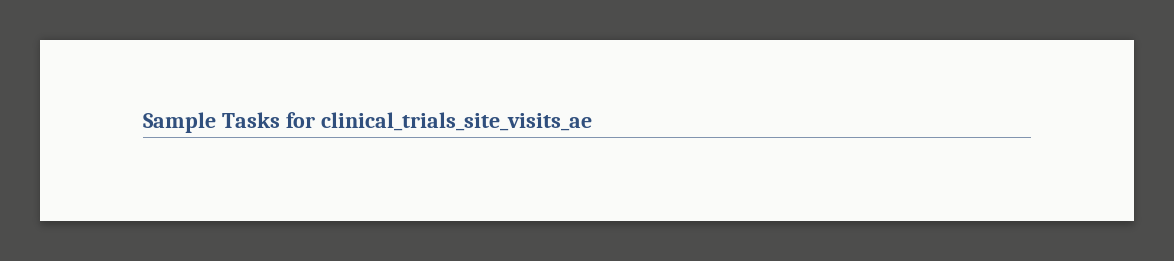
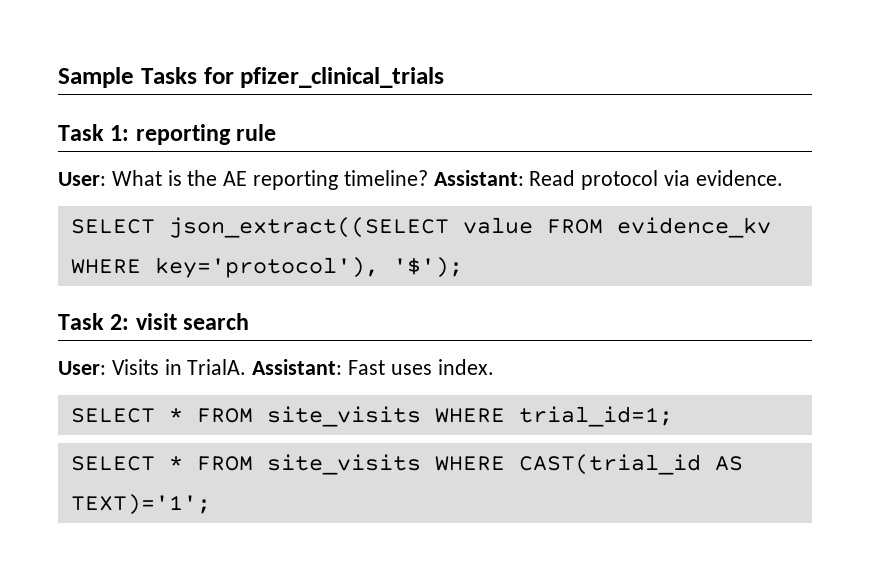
[320,112,592,131] clinical_trials_site_visits_ae -> [240,67,445,88] [58,124,277,145] [58,170,783,190] [70,217,771,238] [70,257,463,278] [58,313,250,330] [58,359,494,375] [70,406,673,427] [70,454,743,475] [70,494,211,515] pfizer_clinical_trials // Task 1: reporting rule // User: What is the AE reporting timeline? Assistant: Read protocol via evidence. // SELECT json_extract((SELECT value FROM evidence_kv WHERE key='protocol'), '$'); // Task 2: visit search // User: Visits in TrialA. Assistant: Fast uses index. // SELECT * FROM site_visits WHERE trial_id=1; // SELECT * FROM site_visits WHERE CAST(trial_id AS TEXT)='1';

